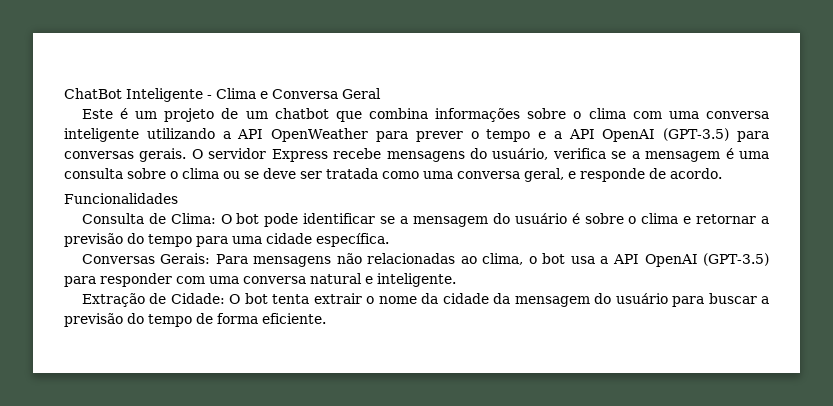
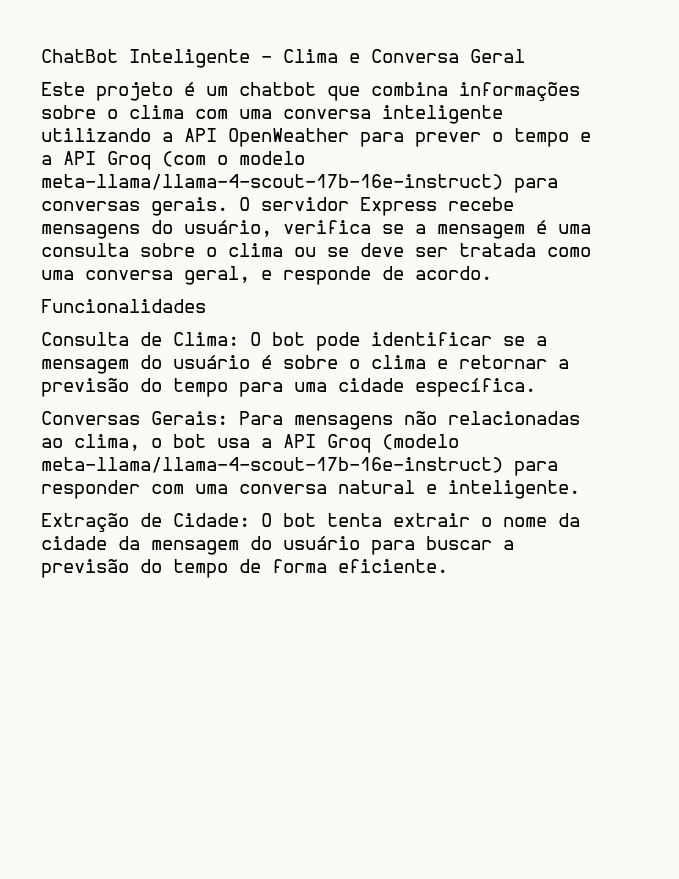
(113, 114) none -> [96,82,173,101] projeto
[164,108,268,122] projeto de um -> (228, 91) none
[602,128,730,142] OpenAI (GPT-3.5) -> [107,151,305,170] [41,174,503,190] Groq (com o modelo meta-llama/llama-4-scout-17b-16e-instruct)
[644,253,770,267] OpenAI (GPT-3.5) -> [327,434,459,453] [41,457,503,473] Groq (modelo meta-llama/llama-4-scout-17b-16e-instruct)

